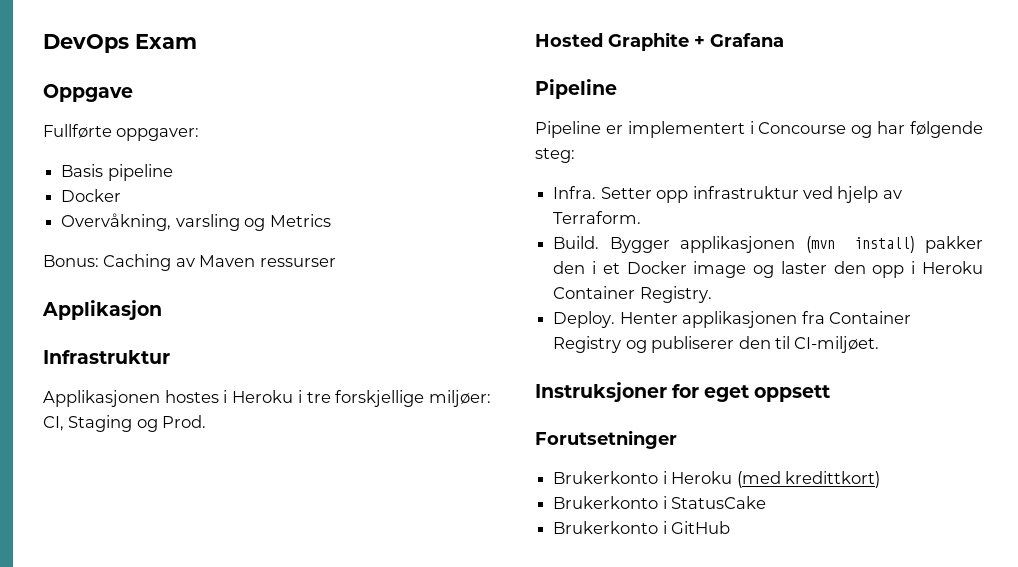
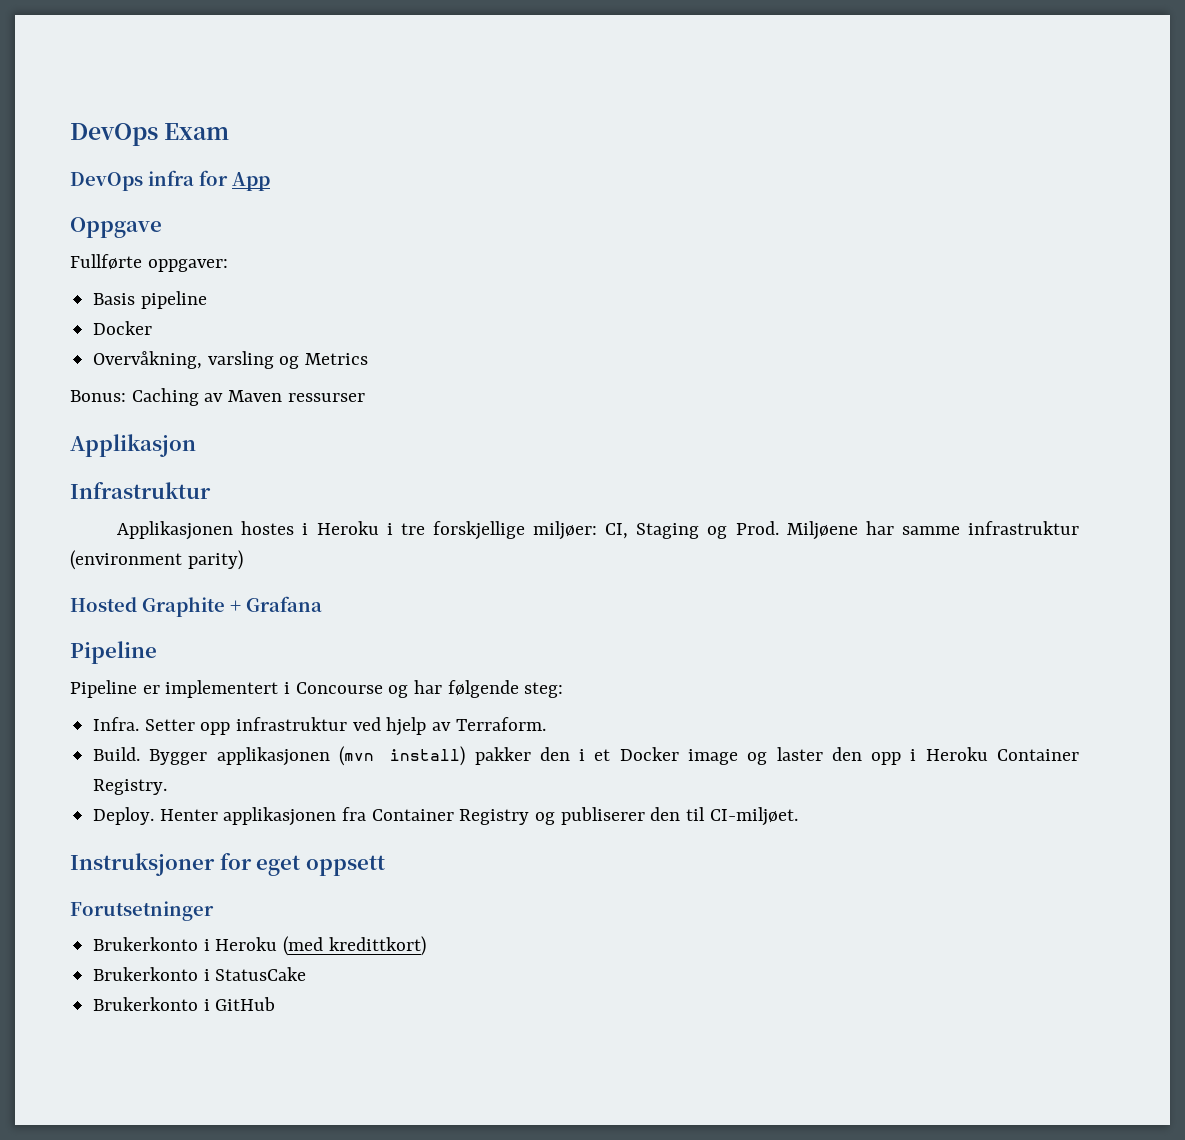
(197, 41) none -> [70,170,270,191] // DevOps infra for App
(207, 421) none -> [786,521,1080,540] [70,550,243,570] Miljøene har samme infrastruktur (environment parity)

